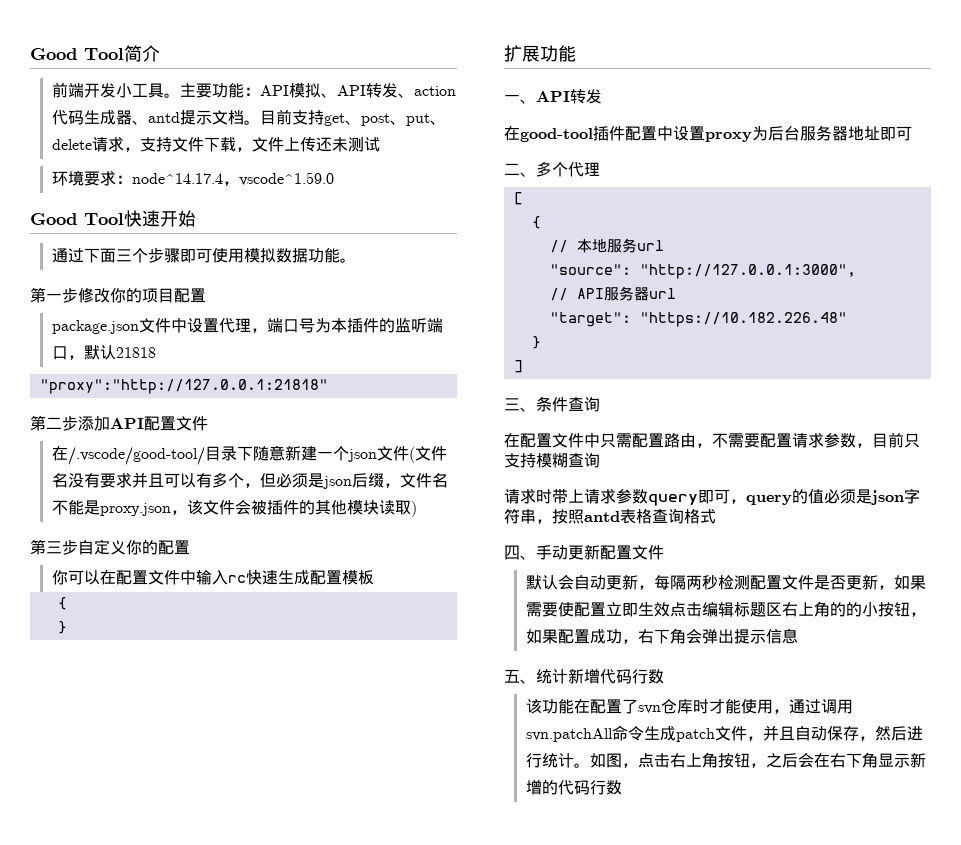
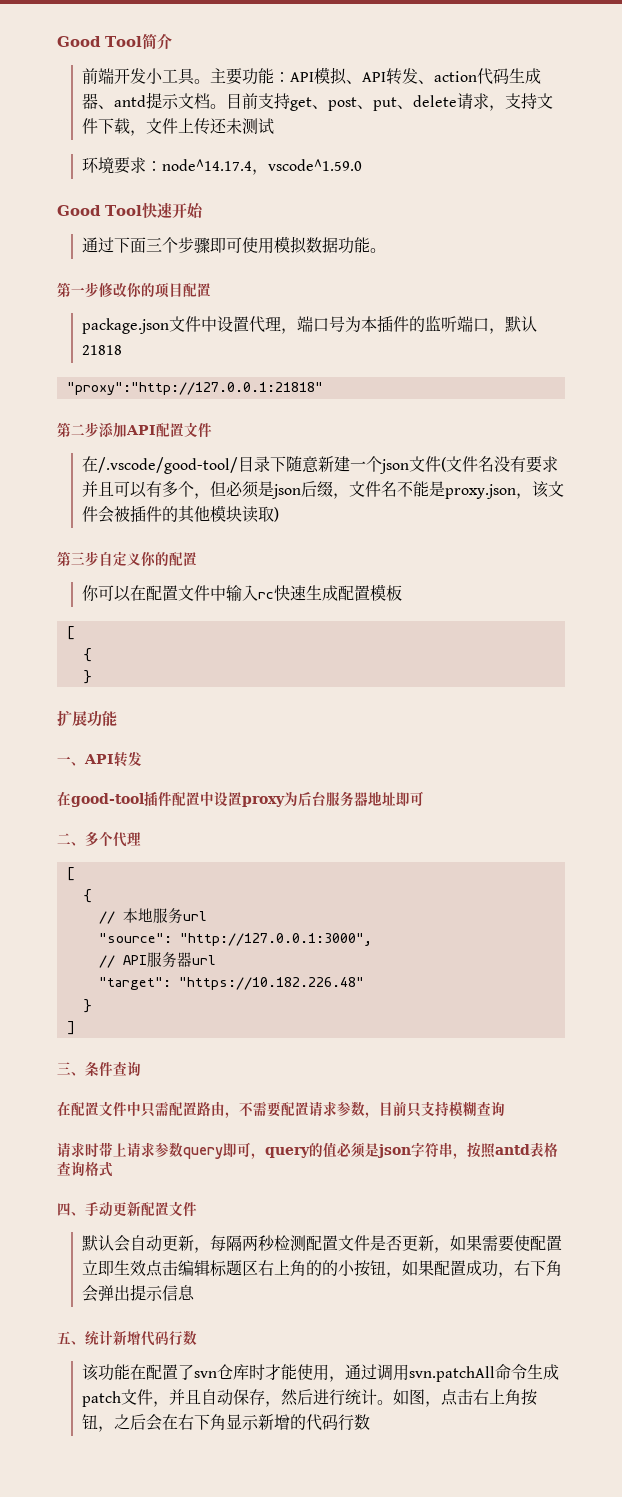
(374, 577) none -> [66,626,75,640] // [

